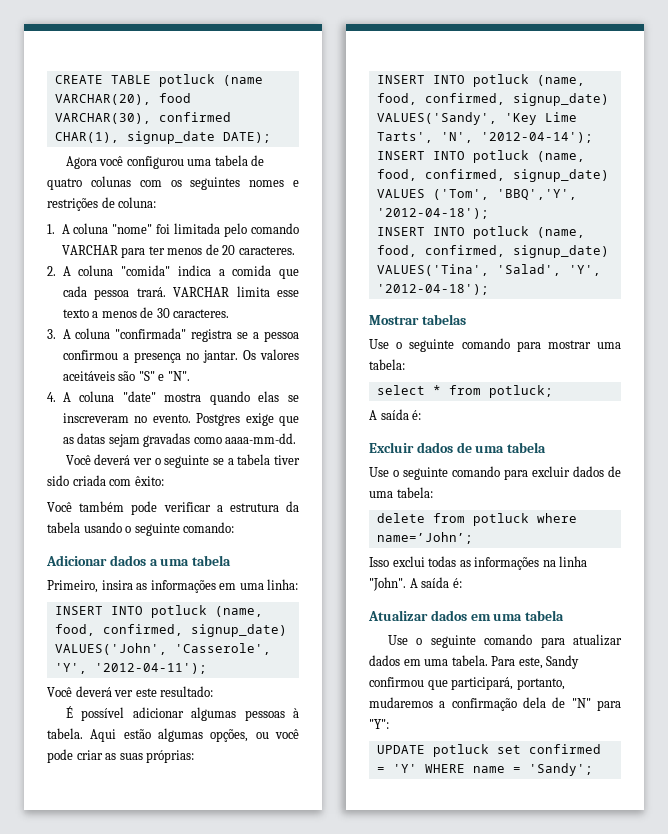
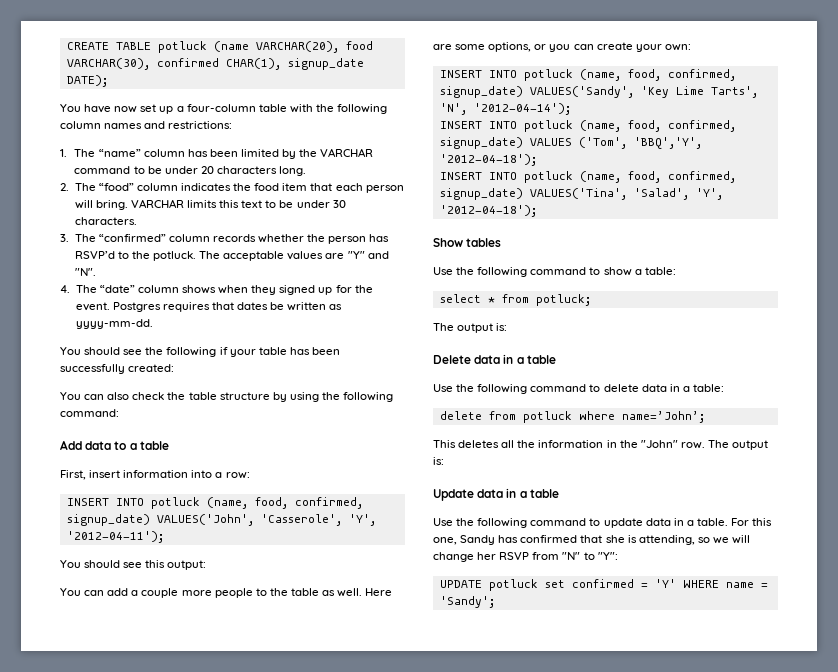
[65,155,265,169] [47,176,299,190] [47,197,157,211] [47,223,299,237] [61,244,295,258] [47,265,299,279] [62,286,299,300] [62,307,230,318] [47,328,299,342] [62,349,299,363] [62,371,190,381] [47,391,299,405] [62,413,299,426] [62,433,297,447] [65,454,300,468] [47,475,164,486] [47,501,299,515] [47,522,235,536] [46,555,232,566] [47,579,299,593] Agora você configurou uma tabela de quatro colunas com os seguintes nomes e restrições de coluna: // 1. A coluna "nome" foi limitada pelo comando VARCHAR para ter menos de 20 caracteres. // 2. A coluna "comida" indica a comida que cada pessoa trará. VARCHAR limita esse texto a menos de 30 caracteres. // 3. A coluna "confirmada" registra se a pessoa confirmou a presença no jantar. Os valores aceitáveis são "S" e "N". // 4. A coluna "date" mostra quando elas se inscreveram no evento. Postgres exige que as datas sejam gravadas como aaaa-mm-dd. // Você deverá ver o seguinte se a tabela tiver sido criada com êxito: // Você também pode verificar a estrutura da tabela usando o seguinte comando: // Adicionar dados a uma tabela // Primeiro, insira as informações em uma linha: -> [60,104,388,114] [60,121,233,129] [60,148,374,159] [74,166,307,176] [60,183,404,193] [74,199,346,210] [74,217,137,225] [60,234,390,244] [74,251,389,261] [74,268,96,276] [60,285,373,295] [75,302,343,312] [75,319,153,329] [60,347,340,357] [60,364,175,374] [60,392,394,402] [60,409,119,417] [60,440,169,450] [60,470,250,480] You have now set up a four-column table with the following column names and restrictions: // 1. The “name” column has been limited by the VARCHAR command to be under 20 characters long. // 2. The “food” column indicates the food item that each person will bring. VARCHAR limits this text to be under 30 characters. // 3. The “confirmed” column records whether the person has RSVP’d to the potluck. The acceptable values are "Y" and "N". // 4. The “date” column shows when they signed up for the event. Postgres requires that dates be written as yyyy-mm-dd. // You should see the following if your table has been successfully created: // You can also check the table structure by using the following command: // Add data to a table // First, insert information into a row:
[47,686,214,697] [65,706,299,721] [47,728,299,742] [47,749,195,763] Você deverá ver este resultado: // É possível adicionar algumas pessoas à tabela. Aqui estão algumas opções, ou você pode criar as suas próprias: -> [60,560,207,570] [60,588,393,598] [433,42,691,52] You should see this output: // You can add a couple more people to the table as well. Here are some options, or you can create your own:
[369,314,466,325] [369,338,621,352] [369,359,405,370] [376,385,553,398] [369,409,422,420] [369,442,547,453] [369,466,621,480] [369,487,433,498] Mostrar tabelas // Use o seguinte comando para mostrar uma tabela: // select * from potluck; // A saída é: // Excluir dados de uma tabela // Use o seguinte comando para excluir dados de uma tabela: -> [433,238,502,247] [433,267,676,277] [439,294,591,306] [433,323,508,333] [433,354,556,364] [433,384,724,394] Show tables // Use the following command to show a table: // select * from potluck; // The output is: // Delete data in a table // Use the following command to delete data in a table:
[369,556,588,570] [369,577,462,591] [368,610,565,621] [387,634,622,648] [369,655,580,669] [369,677,565,690] [369,697,621,711] Isso exclui todas as informações na linha "John". A saída é: // Atualizar dados em uma tabela // Use o seguinte comando para atualizar dados em uma tabela. Para este, Sandy confirmou que participará, portanto, mudaremos a confirmação dela de "N" para -> [433,440,769,450] [433,457,444,465] [433,488,559,501] [433,518,773,528] [433,535,751,545] [433,552,595,562] This deletes all the information in the "John" row. The output is: // Update data in a table // Use the following command to update data in a table. For this one, Sandy has confirmed that she is attending, so we will change her RSVP from "N" to

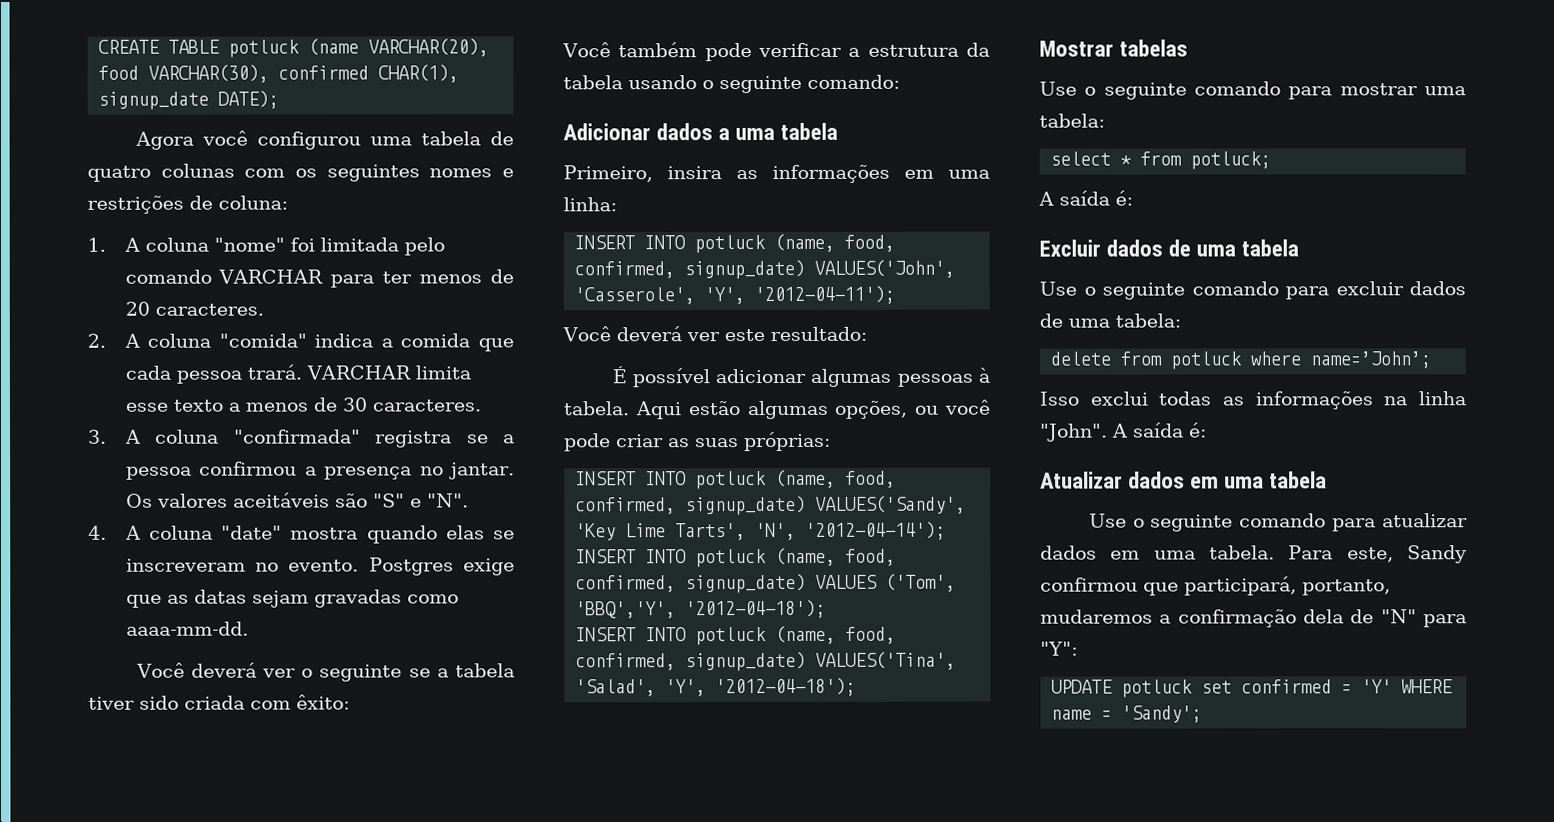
[60,104,388,114] [60,121,233,129] [60,148,374,159] [74,166,307,176] [60,183,404,193] [74,199,346,210] [74,217,137,225] [60,234,390,244] [74,251,389,261] [74,268,96,276] [60,285,373,295] [75,302,343,312] [75,319,153,329] [60,347,340,357] [60,364,175,374] [60,392,394,402] [60,409,119,417] [60,440,169,450] [60,470,250,480] You have now set up a four-column table with the following column names and restrictions: // 1. The “name” column has been limited by the VARCHAR command to be under 20 characters long. // 2. The “food” column indicates the food item that each person will bring. VARCHAR limits this text to be under 30 characters. // 3. The “confirmed” column records whether the person has RSVP’d to the potluck. The acceptable values are "Y" and "N". // 4. The “date” column shows when they signed up for the event. Postgres requires that dates be written as yyyy-mm-dd. // You should see the following if your table has been successfully created: // You can also check the table structure by using the following command: // Add data to a table // First, insert information into a row: -> [134,130,514,150] [87,163,514,182] [87,195,288,214] [87,237,445,256] [124,269,514,288] [124,301,264,316] [87,333,514,352] [124,364,471,384] [124,397,482,412] [88,429,515,448] [125,461,516,480] [125,492,469,508] [88,525,515,544] [125,557,515,576] [125,589,459,608] [125,621,249,636] [135,662,515,682] [88,694,350,710] [562,42,990,62] [563,74,900,94] [563,122,839,141] [563,164,990,184] [563,197,617,212] Agora você configurou uma tabela de quatro colunas com os seguintes nomes e restrições de coluna: // 1. A coluna "nome" foi limitada pelo comando VARCHAR para ter menos de 20 caracteres. // 2. A coluna "comida" indica a comida que cada pessoa trará. VARCHAR limita esse texto a menos de 30 caracteres. // 3. A coluna "confirmada" registra se a pessoa confirmou a presença no jantar. Os valores aceitáveis são "S" e "N". // 4. A coluna "date" mostra quando elas se inscreveram no evento. Postgres exige que as datas sejam gravadas como aaaa-mm-dd. // Você deverá ver o seguinte se a tabela tiver sido criada com êxito: // Você também pode verificar a estrutura da tabela usando o seguinte comando: // Adicionar dados a uma tabela // Primeiro, insira as informações em uma linha:
[60,560,207,570] [60,588,393,598] [433,42,691,52] You should see this output: // You can add a couple more people to the table as well. Here are some options, or you can create your own: -> [562,326,867,342] [611,366,990,388] [563,399,991,420] [564,431,831,452] Você deverá ver este resultado: // É possível adicionar algumas pessoas à tabela. Aqui estão algumas opções, ou você pode criar as suas próprias:
[433,238,502,247] [433,267,676,277] [439,294,591,306] [433,323,508,333] [433,354,556,364] [433,384,724,394] Show tables // Use the following command to show a table: // select * from potluck; // The output is: // Delete data in a table // Use the following command to delete data in a table: -> [1039,39,1189,57] [1039,81,1466,100] [1039,113,1105,128] [1050,151,1272,170] [1038,190,1133,206] [1039,239,1300,257] [1039,281,1466,300] [1039,313,1181,328] Mostrar tabelas // Use o seguinte comando para mostrar uma tabela: // select * from potluck; // A saída é: // Excluir dados de uma tabela // Use o seguinte comando para excluir dados de uma tabela:
[433,440,769,450] [433,457,444,465] [433,488,559,501] [433,518,773,528] [433,535,751,545] [433,552,595,562] This deletes all the information in the "John" row. The output is: // Update data in a table // Use the following command to update data in a table. For this one, Sandy has confirmed that she is attending, so we will change her RSVP from "N" to -> [1039,391,1466,410] [1040,422,1207,442] [1040,471,1328,489] [1088,513,1468,532] [1040,545,1467,564] [1040,576,1391,596] [1040,609,1467,628] Isso exclui todas as informações na linha "John". A saída é: // Atualizar dados em uma tabela // Use o seguinte comando para atualizar dados em uma tabela. Para este, Sandy confirmou que participará, portanto, mudaremos a confirmação dela de "N" para

